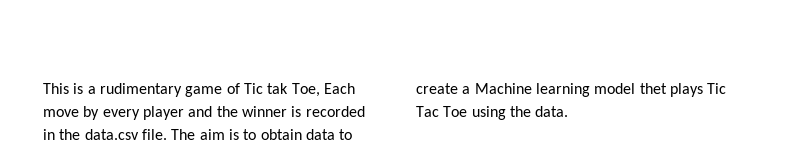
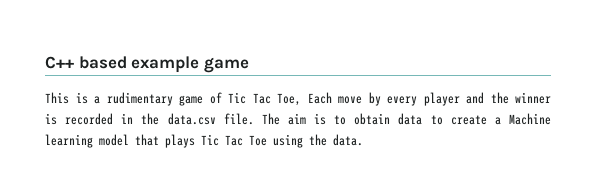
(43, 88) none -> [45,56,249,73] C++ based example game //
[267,83,289,94] tak -> [252,93,271,104] Tac
[639,83,667,94] thet -> [135,134,159,146] that

